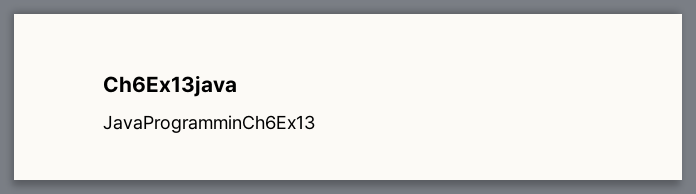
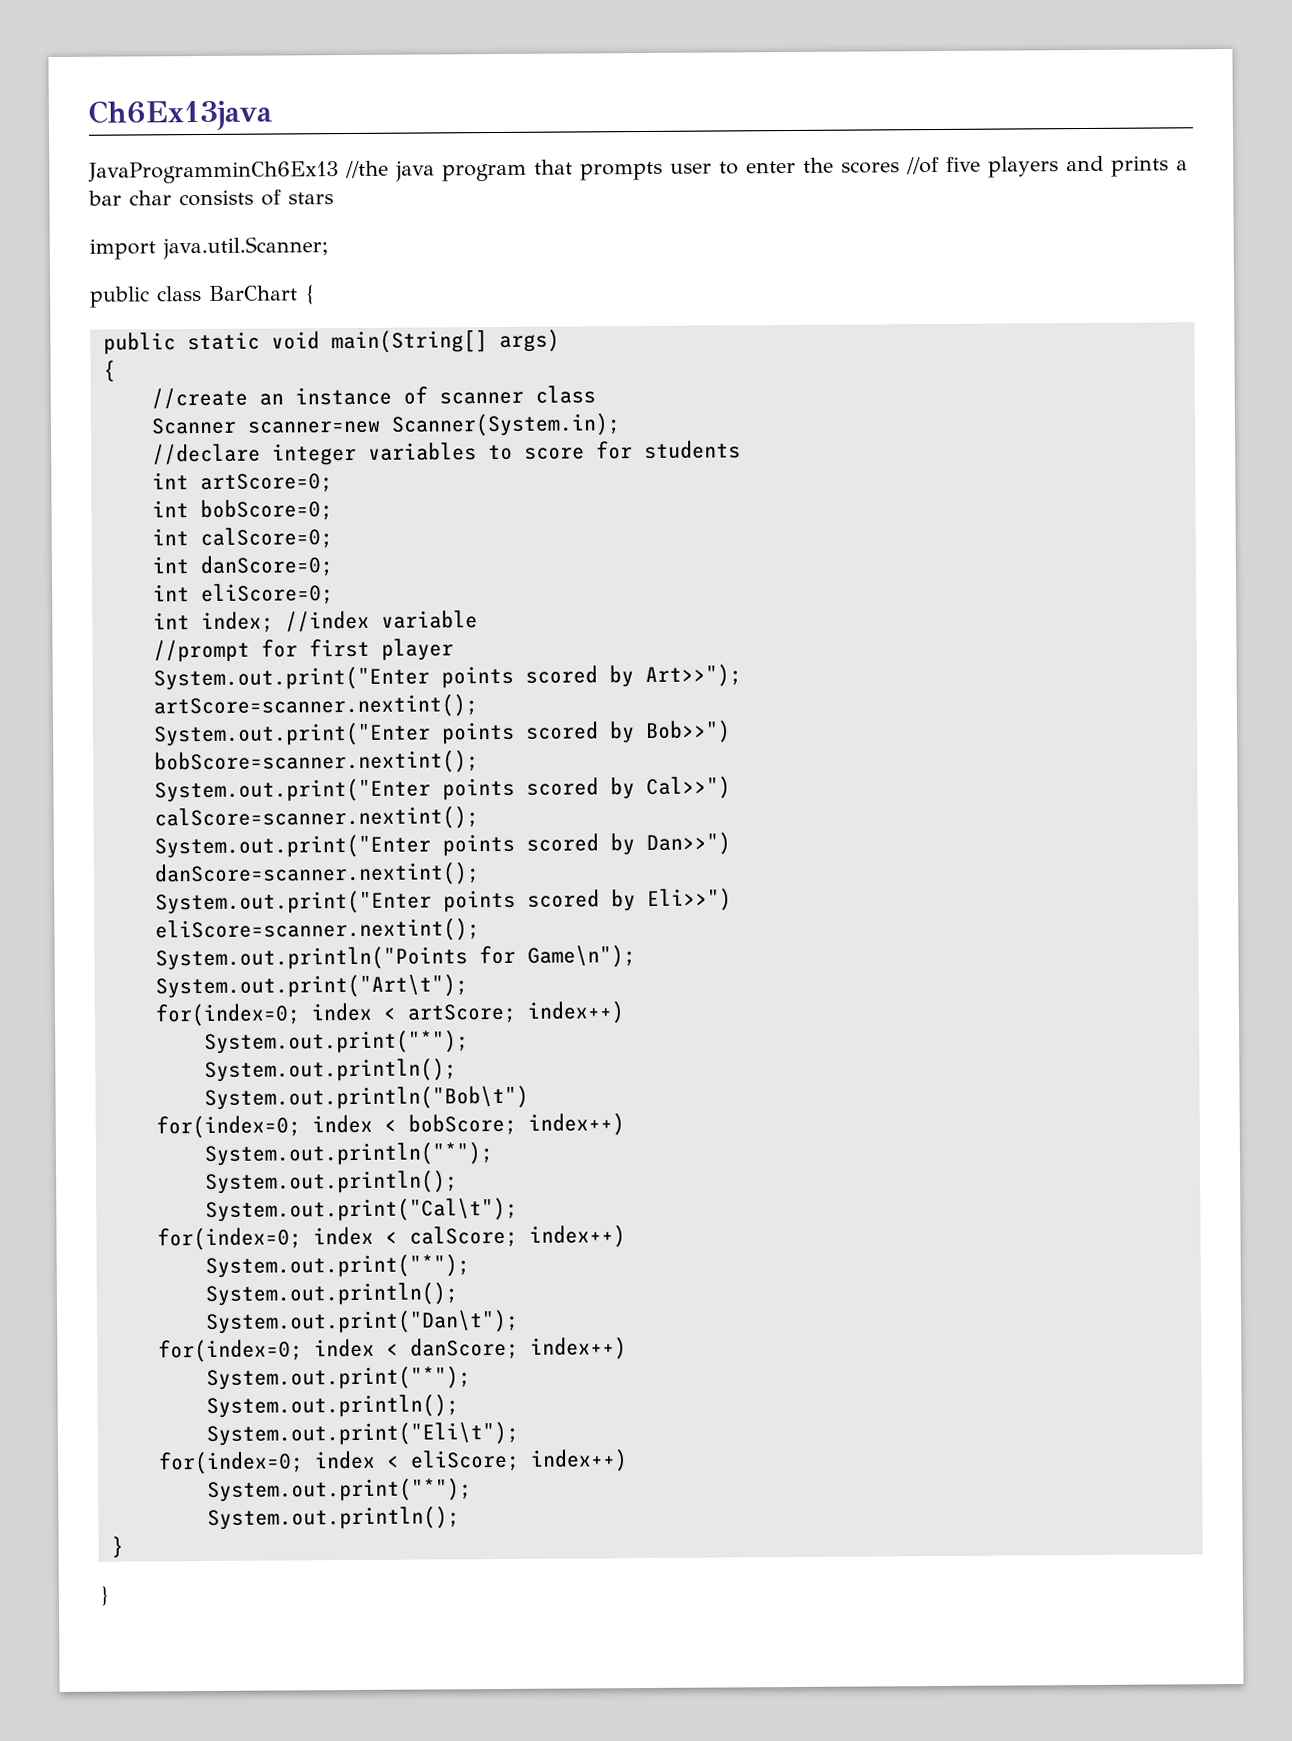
(315, 124) none -> [345,155,1188,182] [88,189,334,207] [89,236,329,260] [90,284,317,308] [102,329,560,355] [102,359,116,382] [150,385,596,409] [150,413,621,437] [151,440,741,466] [151,472,333,494] [151,499,333,522] [151,527,333,550] [151,555,333,578] [152,583,334,606] [152,610,478,634] [152,638,454,663] [152,664,742,691] [152,694,478,719] [152,720,731,747] [153,750,479,775] [153,776,731,803] [153,806,479,831] [153,832,731,859] [153,862,480,887] [154,888,732,915] [154,918,480,943] [154,945,636,971] [154,974,468,999] [154,1001,625,1027] [203,1030,469,1055] [203,1058,457,1083] [203,1085,529,1111] [155,1113,625,1139] [203,1142,493,1167] [204,1170,458,1195] [204,1197,518,1223] [156,1225,626,1251] [204,1254,470,1279] [204,1282,458,1307] [204,1309,519,1335] [157,1337,627,1363] [205,1366,471,1391] [205,1394,459,1419] [205,1421,519,1447] [157,1449,628,1475] [206,1478,472,1503] [206,1506,460,1531] [110,1535,124,1558] [98,1585,110,1606] //the java program that prompts user to enter the scores //of five players and prints a bar char consists of stars // import java.util.Scanner; // public class BarChart { // public static void main(String[] args) // { // //create an instance of scanner class // Scanner scanner=new Scanner(System.in); // //declare integer variables to score for students // int artScore=0; // int bobScore=0; // int calScore=0; // int danScore=0; // int eliScore=0; // int index; //index variable // //prompt for first player // System.out.print("Enter points scored by Art>>"); // artScore=scanner.nextint(); // System.out.print("Enter points scored by Bob>>") // bobScore=scanner.nextint(); // System.out.print("Enter points scored by Cal>>") // calScore=scanner.nextint(); // System.out.print("Enter points scored by Dan>>") // danScore=scanner.nextint(); // System.out.print("Enter points scored by Eli>>") // eliScore=scanner.nextint(); // System.out.println("Points for Game\n"); // System.out.print("Art\t"); // for(index=0; index < artScore; index++) // System.out.print("*"); // System.out.println(); // System.out.println("Bob\t") // for(index=0; index < bobScore; index++) // System.out.println("*"); // System.out.println(); // System.out.print("Cal\t"); // for(index=0; index < calScore; index++) // System.out.print("*"); // System.out.println(); // System.out.print("Dan\t"); // for(index=0; index < danScore; index++) // System.out.print("*"); // System.out.println(); // System.out.print("Eli\t"); // for(index=0; index < eliScore; index++) // System.out.print("*"); // System.out.println(); // } // }

